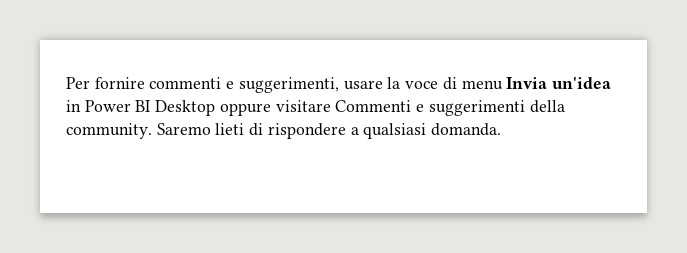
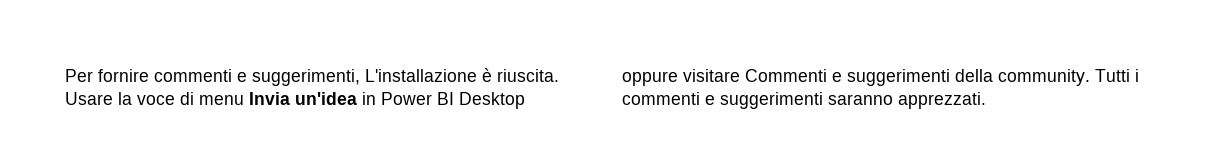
[343,80,383,90] usare -> [365,68,559,82] [65,92,113,105] L'installazione è riuscita. Usare
[156,123,502,139] Saremo lieti di rispondere a qualsiasi domanda. -> [1095,69,1139,82] [622,92,986,109] Tutti i commenti e suggerimenti saranno apprezzati.

